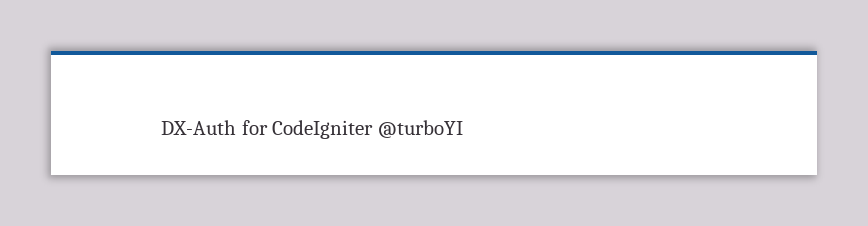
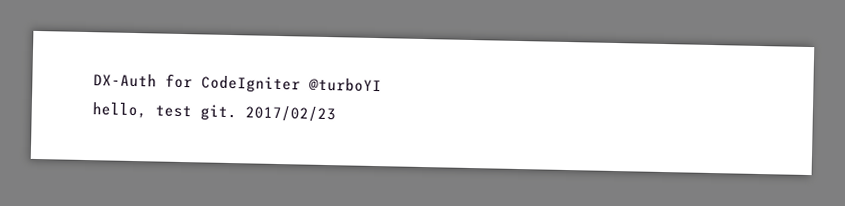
(463, 129) none -> [92,102,336,123] // hello, test git. 2017/02/23

